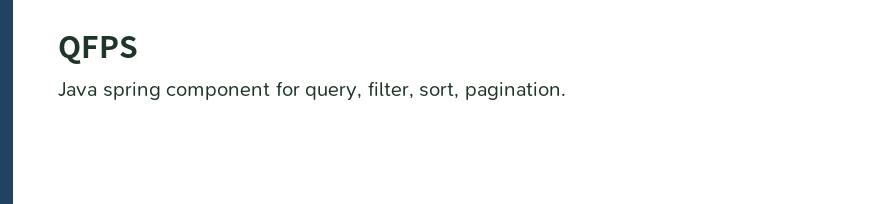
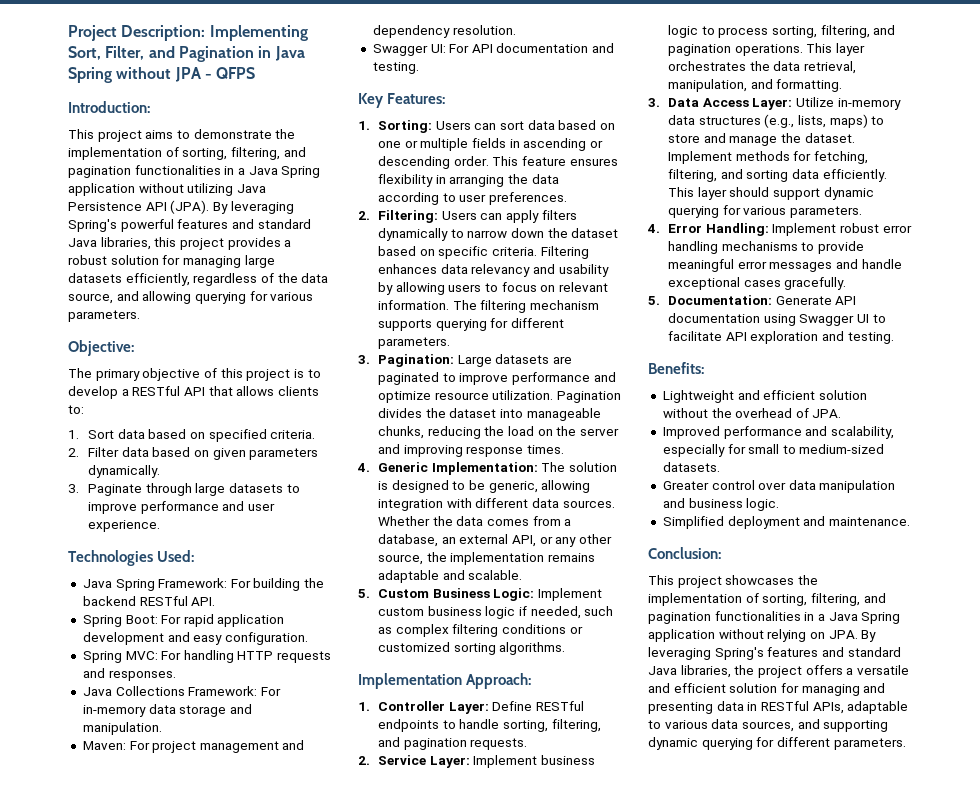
[58,36,138,64] [58,81,566,101] QFPS // Java spring component for query, filter, sort, pagination. -> [68,25,308,41] [68,46,305,62] [68,67,256,83] [68,101,150,113] [68,129,296,142] [68,147,306,160] [68,165,321,178] [68,183,266,196] [68,200,294,214] [68,219,311,232] [68,237,292,250] [68,255,275,268] [68,273,329,286] [68,291,314,304] [68,310,140,322] [68,340,134,356] [68,368,321,381] [68,386,319,399] [68,405,84,414] [68,429,316,442] [68,447,319,460] [88,465,161,478] [68,483,300,496] [88,501,275,514] [88,520,161,532] [68,550,195,566] [82,578,325,591] [82,596,216,606] [82,614,285,627] [82,632,308,645] [82,650,332,663] [82,668,176,681] [82,686,281,696] [82,704,252,717] [82,722,162,735] [82,740,305,753] [372,25,516,38] [372,43,615,56] [372,62,419,74] [358,93,446,108] [358,120,615,133] [378,138,603,151] [378,156,618,169] [378,174,559,187] [378,192,567,205] [358,210,577,223] [378,228,619,241] [378,246,589,259] [378,264,609,277] [378,282,608,295] [378,300,599,313] [378,318,564,331] [378,337,451,349] [358,354,572,367] [378,372,616,385] [378,390,621,403] [378,408,601,421] [378,426,619,439] [378,444,564,457] [357,462,617,475] [378,480,591,493] [378,498,615,511] [378,516,572,526] [378,534,612,547] [378,552,595,565] [378,570,523,583] [358,588,602,601] [378,606,614,619] [378,624,583,637] [378,642,566,655] [358,673,532,689] [358,701,584,714] [378,719,601,732] [378,737,528,750] [358,755,595,768] [668,25,896,38] [668,43,865,56] [668,61,856,74] [668,79,843,92] [648,97,901,110] [668,114,885,128] [668,133,855,146] [668,151,868,164] [668,169,887,182] [668,187,874,200] [668,205,862,218] [647,223,912,236] [668,241,864,254] [668,259,902,272] [668,277,847,290] [648,295,857,305] [668,313,886,326] [668,331,894,344] [648,362,704,374] [662,390,867,403] [662,408,842,418] [662,426,894,439] [662,444,885,457] [662,462,720,472] [662,480,896,493] [662,498,780,511] [662,516,910,529] [648,547,721,559] [648,575,818,588] [648,593,886,606] [648,611,901,624] [648,629,877,642] [648,647,901,660] [648,665,909,678] [648,683,886,696] [648,701,909,714] [648,719,889,732] [648,737,906,750] Project Description: Implementing Sort, Filter, and Pagination in Java Spring without JPA - QFPS // Introduction: // This project aims to demonstrate the implementation of sorting, filtering, and pagination functionalities in a Java Spring application without utilizing Java Persistence API (JPA). By leveraging Spring's powerful features and standard Java libraries, this project provides a robust solution for managing large datasets efficiently, regardless of the data source, and allowing querying for various parameters. // Objective: // The primary objective of this project is to develop a RESTful API that allows clients to: // 1. Sort data based on specified criteria. // 2. Filter data based on given parameters dynamically. // 3. Paginate through large datasets to improve performance and user experience. // Technologies Used: // Java Spring Framework: For building the backend RESTful API. // Spring Boot: For rapid application development and easy configuration. // Spring MVC: For handling HTTP requests and responses. // Java Collections Framework: For in-memory data storage and manipulation. // Maven: For project management and dependency resolution. // Swagger UI: For API documentation and testing. // Key Features: // 1. Sorting: Users can sort data based on one or multiple fields in ascending or descending order. This feature ensures flexibility in arranging the data according to user preferences. // 2. Filtering: Users can apply filters dynamically to narrow down the dataset based on specific criteria. Filtering enhances data relevancy and usability by allowing users to focus on relevant information. The filtering mechanism supports querying for different parameters. // 3. Pagination: Large datasets are paginated to improve performance and optimize resource utilization. Pagination divides the dataset into manageable chunks, reducing the load on the server and improving response times. // 4. Generic Implementation: The solution is designed to be generic, allowing integration with different data sources. Whether the data comes from a database, an external API, or any other source, the implementation remains adaptable and scalable. // 5. Custom Business Logic: Implement custom business logic if needed, such as complex filtering conditions or customized sorting algorithms. // Implementation Approach: // 1. Controller Layer: Define RESTful endpoints to handle sorting, filtering, and pagination requests. // 2. Service Layer: Implement business logic to process sorting, filtering, and pagination operations. This layer orchestrates the data retrieval, manipulation, and formatting. // 3. Data Access Layer: Utilize in-memory data structures (e.g., lists, maps) to store and manage the dataset. Implement methods for fetching, filtering, and sorting data efficiently. This layer should support dynamic querying for various parameters. // 4. Error Handling: Implement robust error handling mechanisms to provide meaningful error messages and handle exceptional cases gracefully. // 5. Documentation: Generate API documentation using Swagger UI to facilitate API exploration and testing. // Benefits: // Lightweight and efficient solution without the overhead of JPA. // Improved performance and scalability, especially for small to medium-sized datasets. // Greater control over data manipulation and business logic. // Simplified deployment and maintenance. // Conclusion: // This project showcases the implementation of sorting, filtering, and pagination functionalities in a Java Spring application without relying on JPA. By leveraging Spring's features and standard Java libraries, the project offers a versatile and efficient solution for managing and presenting data in RESTful APIs, adaptable to various data sources, and supporting dynamic querying for different parameters.

